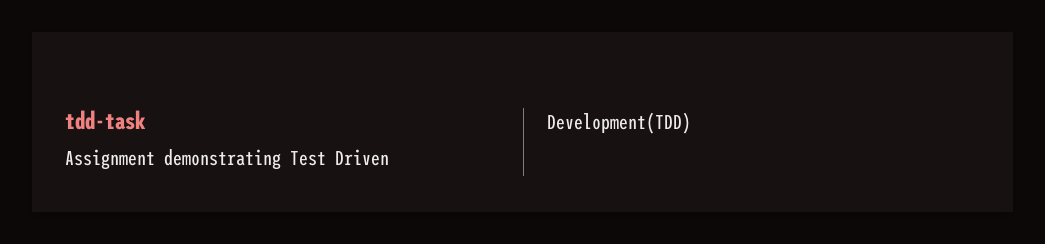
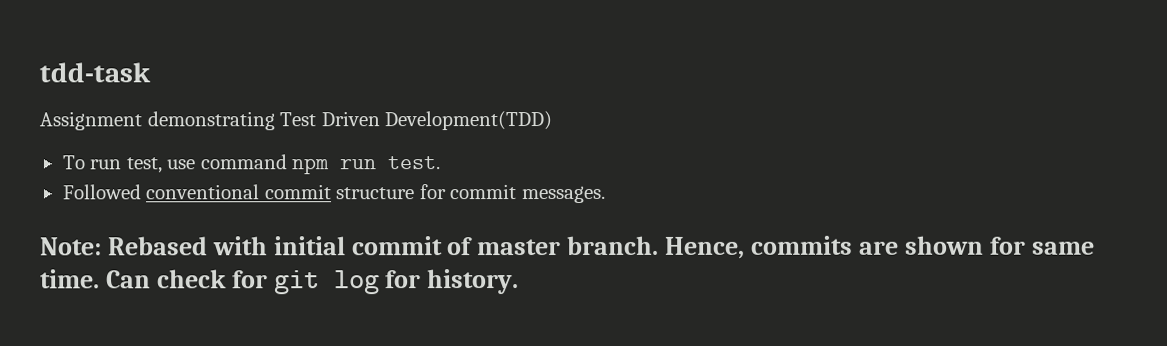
(691, 123) none -> [61,154,441,175] [62,184,606,204] [40,235,1095,259] [40,269,520,295] // To run test, use command npm run test. // Followed conventional commit structure for commit messages. // Note: Rebased with initial commit of master branch. Hence, commits are shown for same time. Can check for git log for history.

